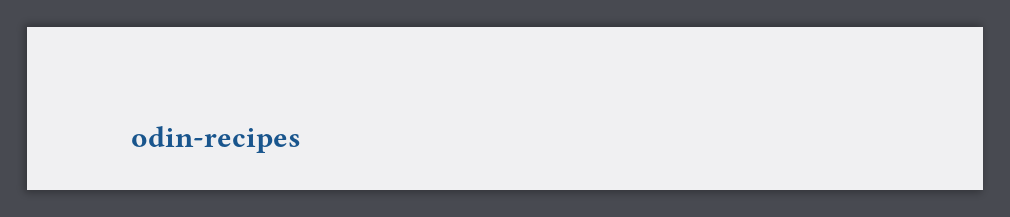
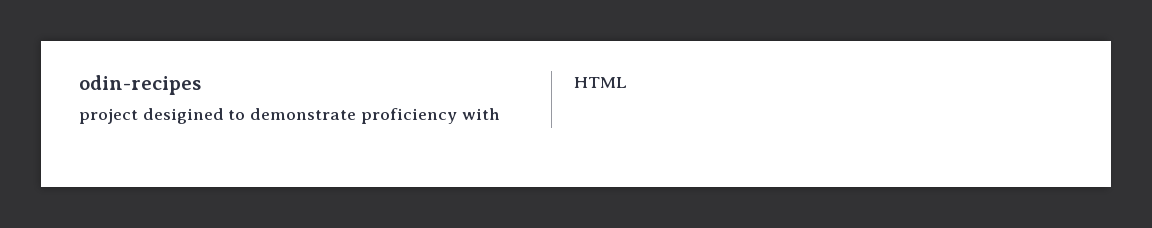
(301, 139) none -> [79,108,500,124] [574,77,627,88] // project desigined to demonstrate proficiency with HTML

